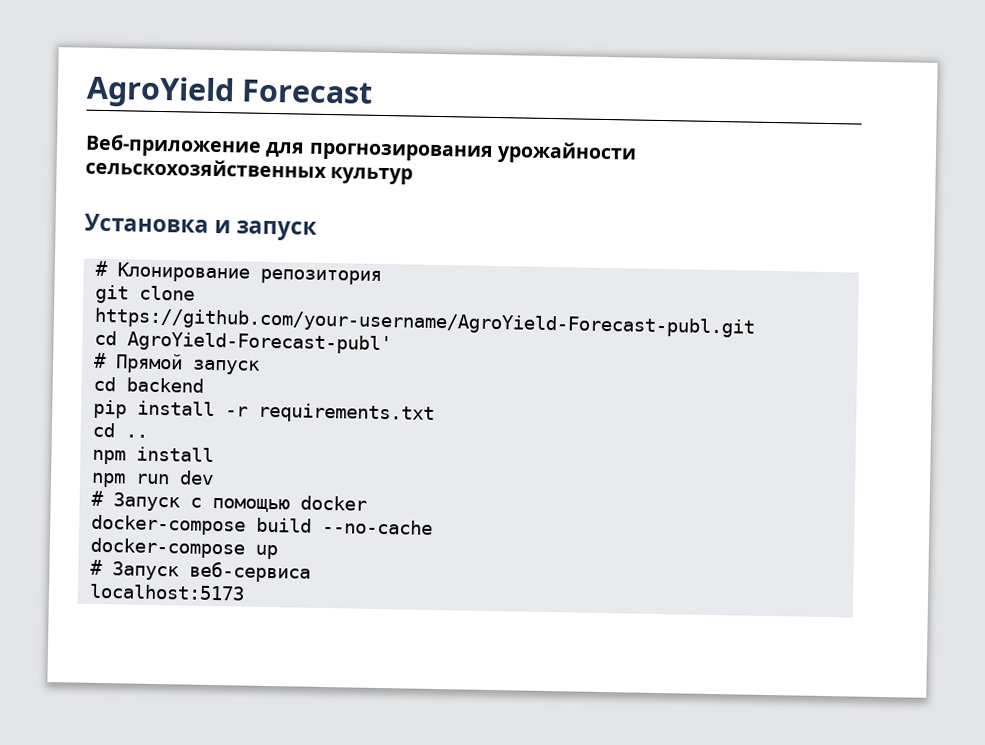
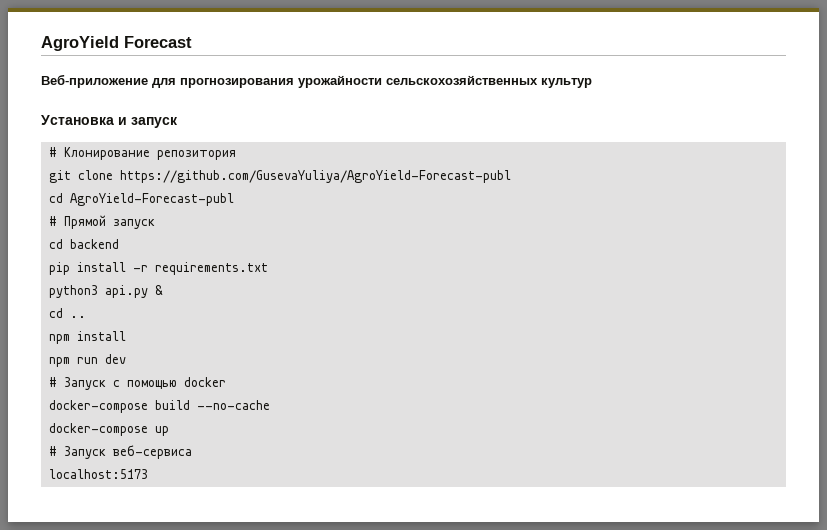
[93,307,755,338] [93,330,392,355] https://github.com/your-username/AgroYield-Forecast-publ.git // cd AgroYield-Forecast-publ' -> [119,170,511,183] [48,193,234,206] https://github.com/GusevaYuliya/AgroYield-Forecast-publ // cd AgroYield-Forecast-publ
(435, 413) none -> [48,285,163,298] // python3 api.py &

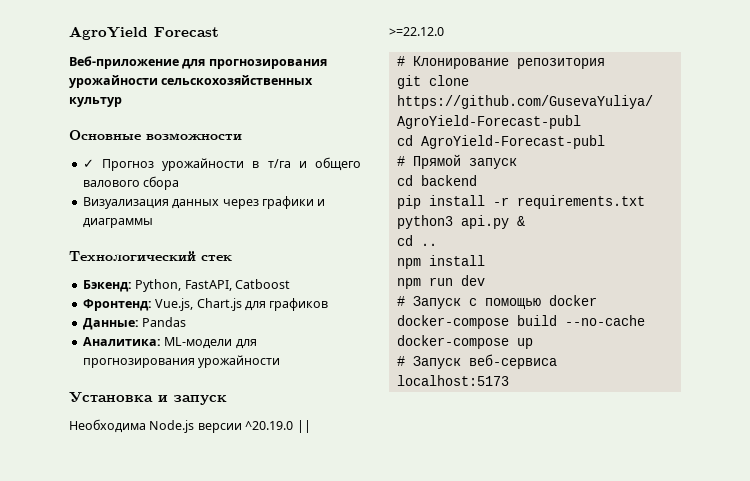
[41,115,178,128] Установка и запуск -> [69,130,242,140] [82,157,361,171] [82,176,180,190] [82,196,326,209] [82,218,153,228] [69,251,232,262] [82,279,290,292] [82,298,329,311] [82,317,187,330] [82,337,257,349] [82,355,281,368] [69,392,227,405] [69,419,311,433] [389,27,444,36] Основные возможности // ✓ Прогноз урожайности в т/га и общего валового сбора // Визуализация данных через графики и диаграммы // Технологический стек // Бэкенд: Python, FastAPI, Catboost // Фронтенд: Vue.js, Chart.js для графиков // Данные: Pandas // Аналитика: ML-модели для прогнозирования урожайности // Установка и запуск // Необходима Node.js версии ^20.19.0 || >=22.12.0

